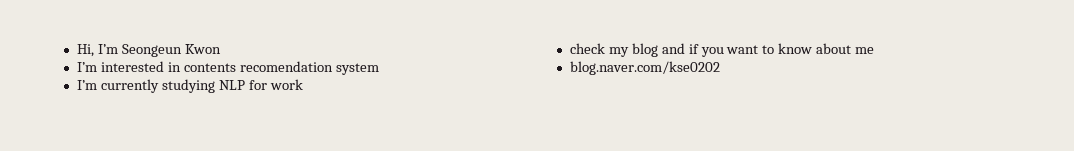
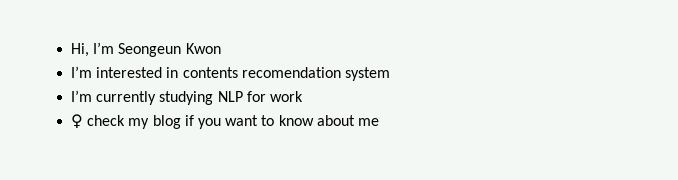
(303, 84) none -> [71,114,84,129] ♀
[661,43,685,54] and -> (181, 122) none
[569,61,720,75] // blog.naver.com/kse0202 -> (379, 122) none

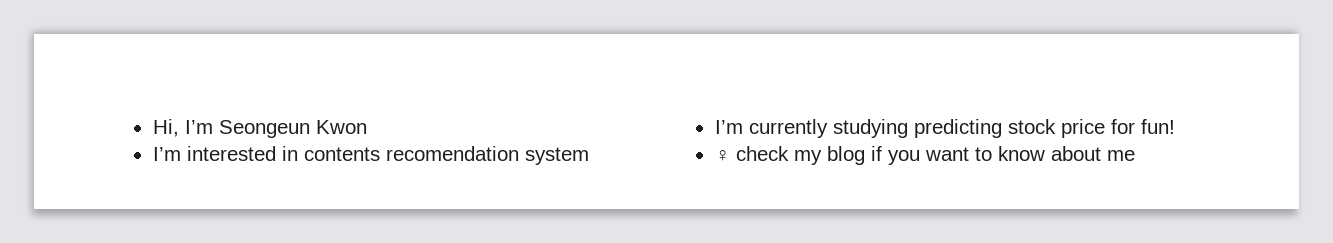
[217,91,303,102] NLP for work -> [913,119,1175,138] predicting stock price for fun!

